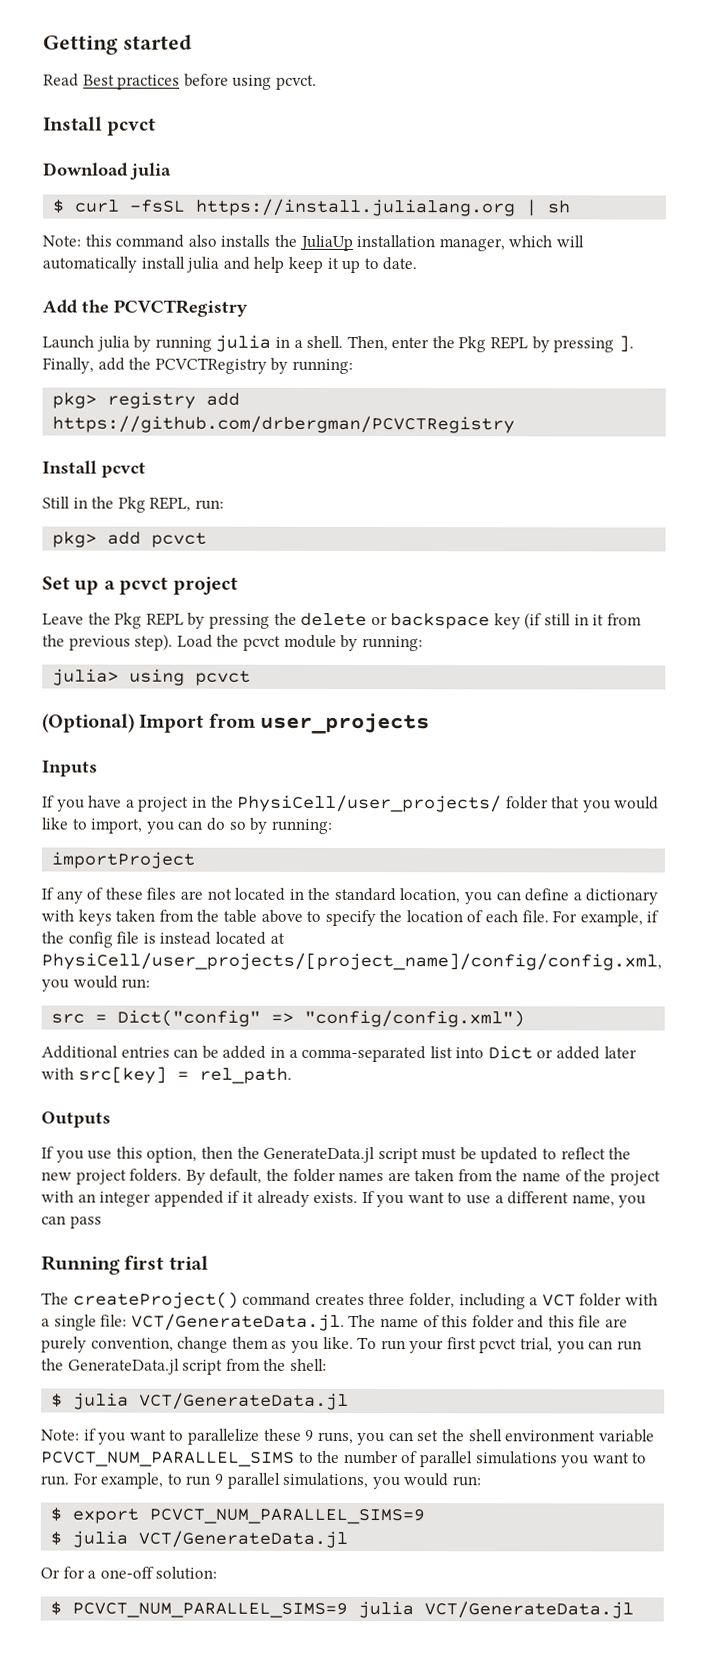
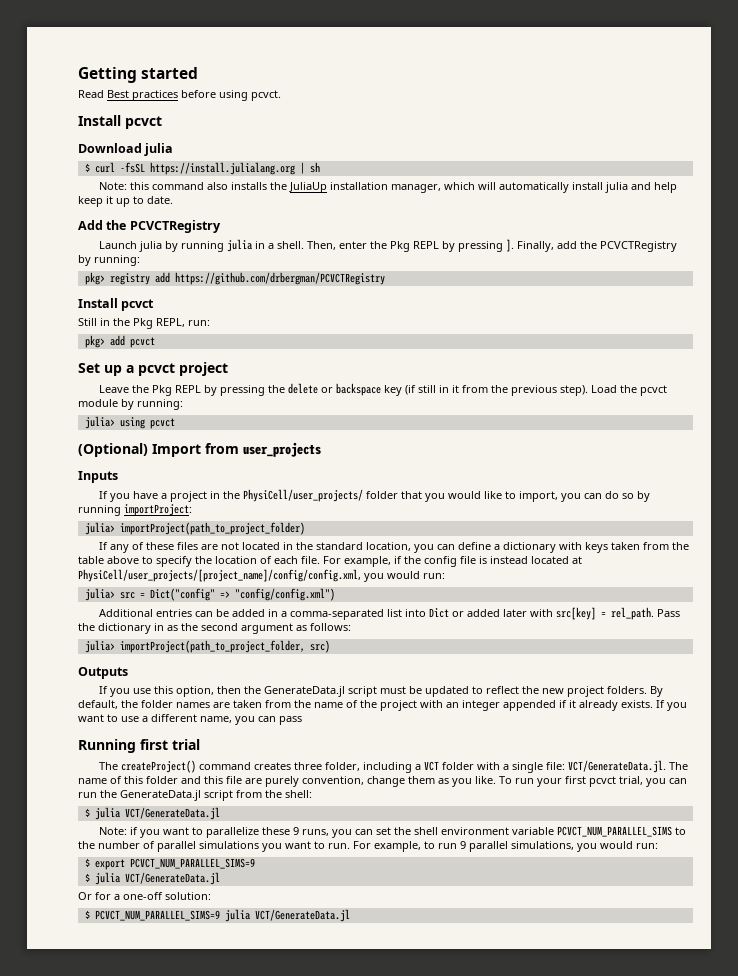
[270,818,333,834] [51,851,196,869] running: // importProject -> [78,504,192,516] [84,522,305,535] running importProject: // julia> importProject(path_to_project_folder)
(151, 983) none -> [84,588,115,601] julia>
(292, 1075) none -> [657,609,681,617] [78,623,351,634] [84,640,330,653] Pass the dictionary in as the second argument as follows: // julia> importProject(path_to_project_folder, src)

